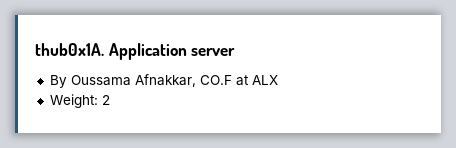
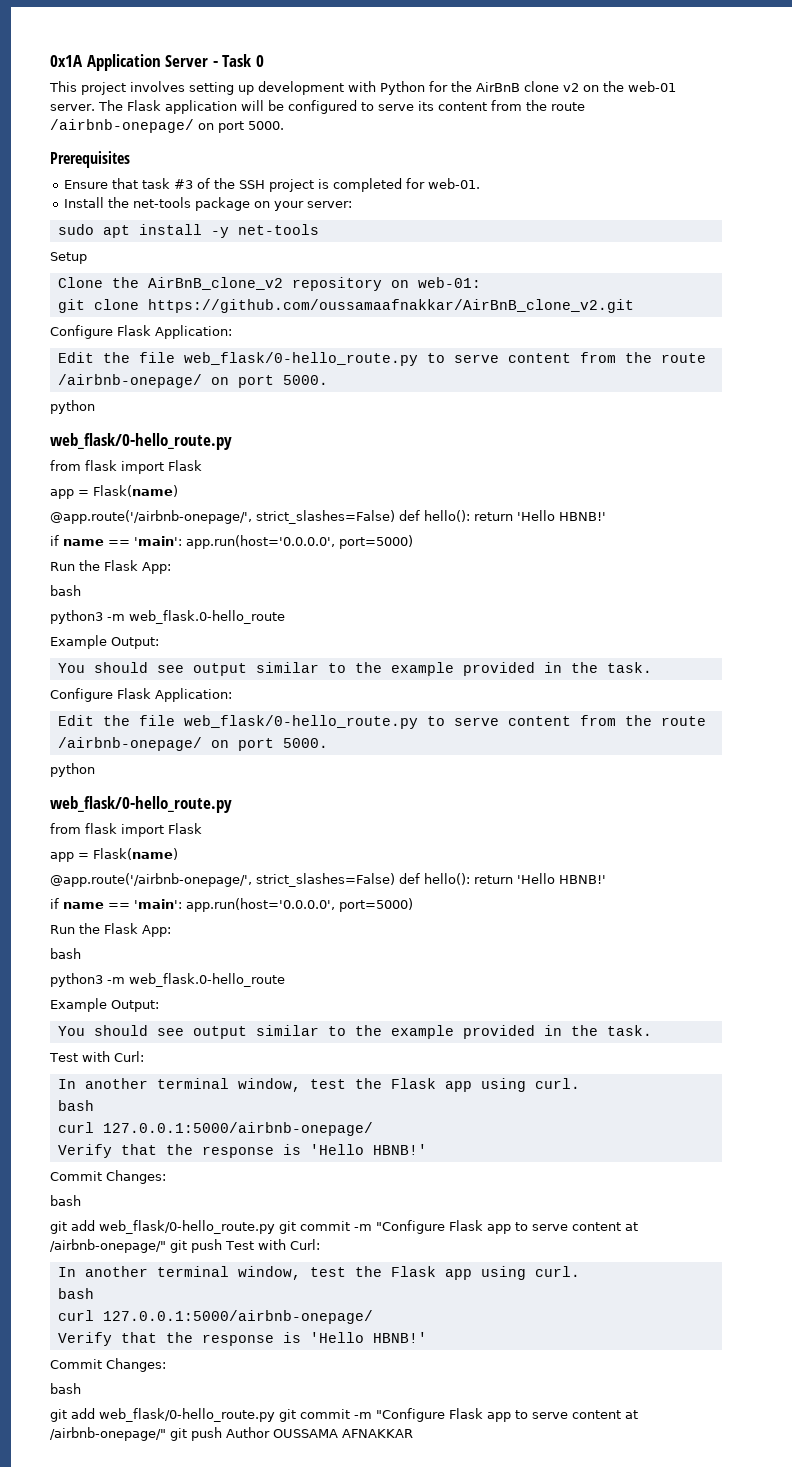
[35,43,236,60] [49,74,278,88] [49,94,110,108] thub0x1A. Application server // By Oussama Afnakkar, CO.F at ALX // Weight: 2 -> [50,54,264,71] [49,81,676,95] [50,100,585,114] [50,119,284,133] [50,151,130,168] [64,178,481,192] [64,197,353,211] [57,224,319,238] [50,252,87,264] [57,277,481,291] [57,299,634,313] [50,325,232,339] [57,352,706,366] [57,374,328,388] [50,400,95,414] [50,433,232,450] [50,460,202,474] [50,485,178,499] [50,510,606,524] [50,535,413,549] [50,560,171,574] [50,585,81,596] [50,610,285,624] [50,635,159,649] [57,662,652,676] [50,688,232,702] [57,715,706,729] [57,737,328,751] [50,763,95,777] [50,796,232,813] [50,823,202,837] [50,848,178,862] [50,873,606,887] [50,898,413,912] [50,923,171,937] [50,948,81,959] [50,973,285,987] [50,998,159,1012] [57,1025,652,1039] [49,1051,144,1062] [57,1078,580,1092] [57,1100,94,1111] [57,1122,373,1136] [57,1144,427,1158] [50,1170,166,1184] [50,1195,81,1206] [50,1220,638,1234] [50,1239,320,1253] [57,1266,580,1280] [57,1288,94,1299] [57,1310,373,1324] [57,1332,427,1346] [50,1358,166,1372] [50,1383,81,1394] [50,1408,638,1422] [50,1427,413,1441] 0x1A Application Server - Task 0 // This project involves setting up development with Python for the AirBnB clone v2 on the web-01 server. The Flask application will be configured to serve its content from the route /airbnb-onepage/ on port 5000. // Prerequisites // Ensure that task #3 of the SSH project is completed for web-01. // Install the net-tools package on your server: // sudo apt install -y net-tools // Setup // Clone the AirBnB_clone_v2 repository on web-01: // git clone https://github.com/oussamaafnakkar/AirBnB_clone_v2.git // Configure Flask Application: // Edit the file web_flask/0-hello_route.py to serve content from the route /airbnb-onepage/ on port 5000. // python // web_flask/0-hello_route.py // from flask import Flask // app = Flask(name) // @app.route('/airbnb-onepage/', strict_slashes=False) def hello(): return 'Hello HBNB!' // if name == 'main': app.run(host='0.0.0.0', port=5000) // Run the Flask App: // bash // python3 -m web_flask.0-hello_route // Example Output: // You should see output similar to the example provided in the task. // Configure Flask Application: // Edit the file web_flask/0-hello_route.py to serve content from the route /airbnb-onepage/ on port 5000. // python // web_flask/0-hello_route.py // from flask import Flask // app = Flask(name) // @app.route('/airbnb-onepage/', strict_slashes=False) def hello(): return 'Hello HBNB!' // if name == 'main': app.run(host='0.0.0.0', port=5000) // Run the Flask App: // bash // python3 -m web_flask.0-hello_route // Example Output: // You should see output similar to the example provided in the task. // Test with Curl: // In another terminal window, test the Flask app using curl. // bash // curl 127.0.0.1:5000/airbnb-onepage/ // Verify that the response is 'Hello HBNB!' // Commit Changes: // bash // git add web_flask/0-hello_route.py git commit -m "Configure Flask app to serve content at /airbnb-onepage/" git push Test with Curl: // In another terminal window, test the Flask app using curl. // bash // curl 127.0.0.1:5000/airbnb-onepage/ // Verify that the response is 'Hello HBNB!' // Commit Changes: // bash // git add web_flask/0-hello_route.py git commit -m "Configure Flask app to serve content at /airbnb-onepage/" git push Author OUSSAMA AFNAKKAR

